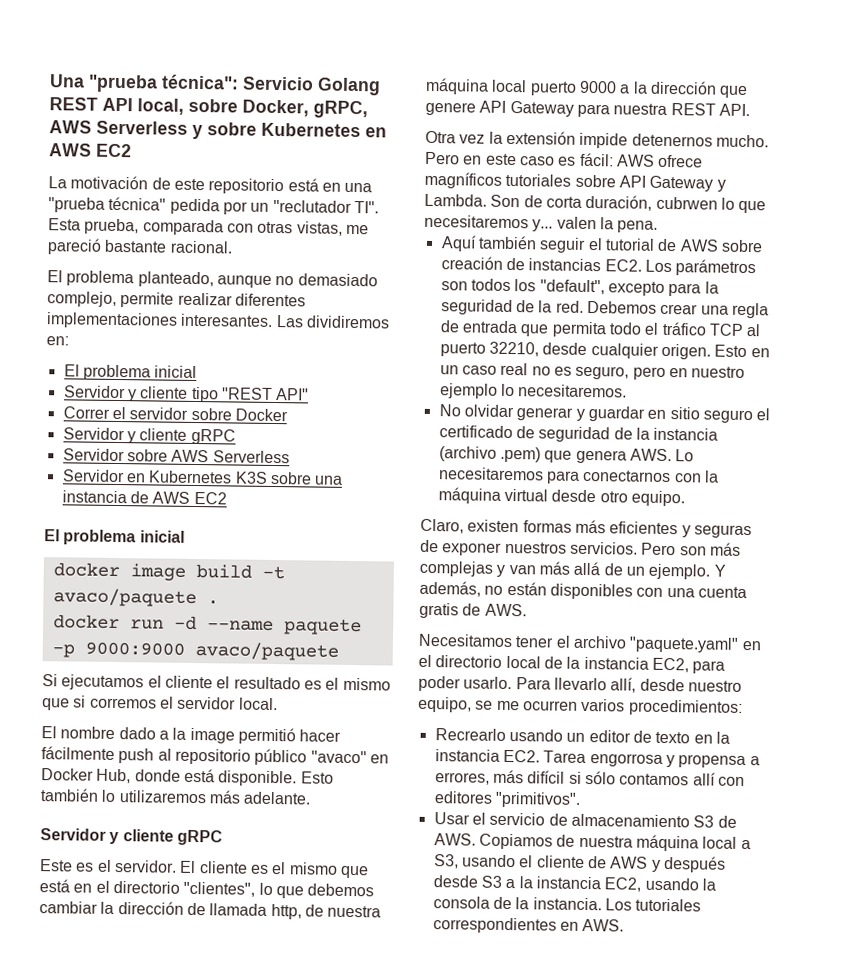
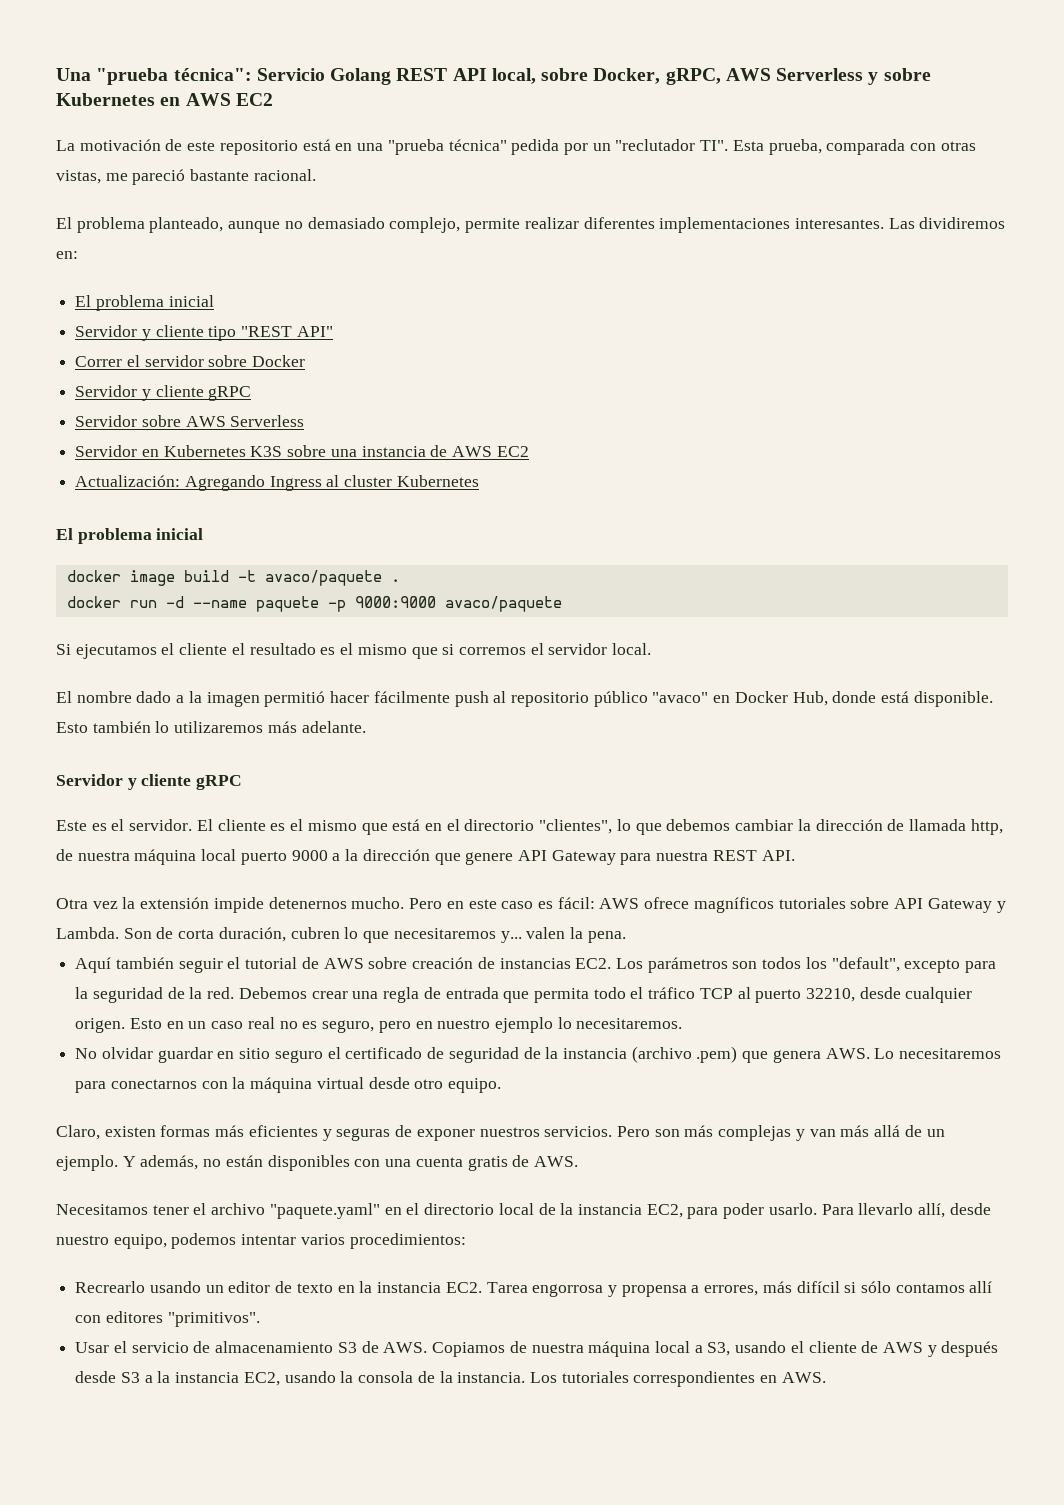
(227, 498) none -> [75,475,479,491] // Actualización: Agregando Ingress al cluster Kubernetes
[189,727,235,744] image -> [206,692,260,707] imagen
[655,196,718,210] cubrwen -> [290,927,340,939] cubren
[516,407,585,421] generar y -> (153, 1053) none
[475,700,578,711] se me ocurren -> [171,1233,297,1249] podemos intentar

